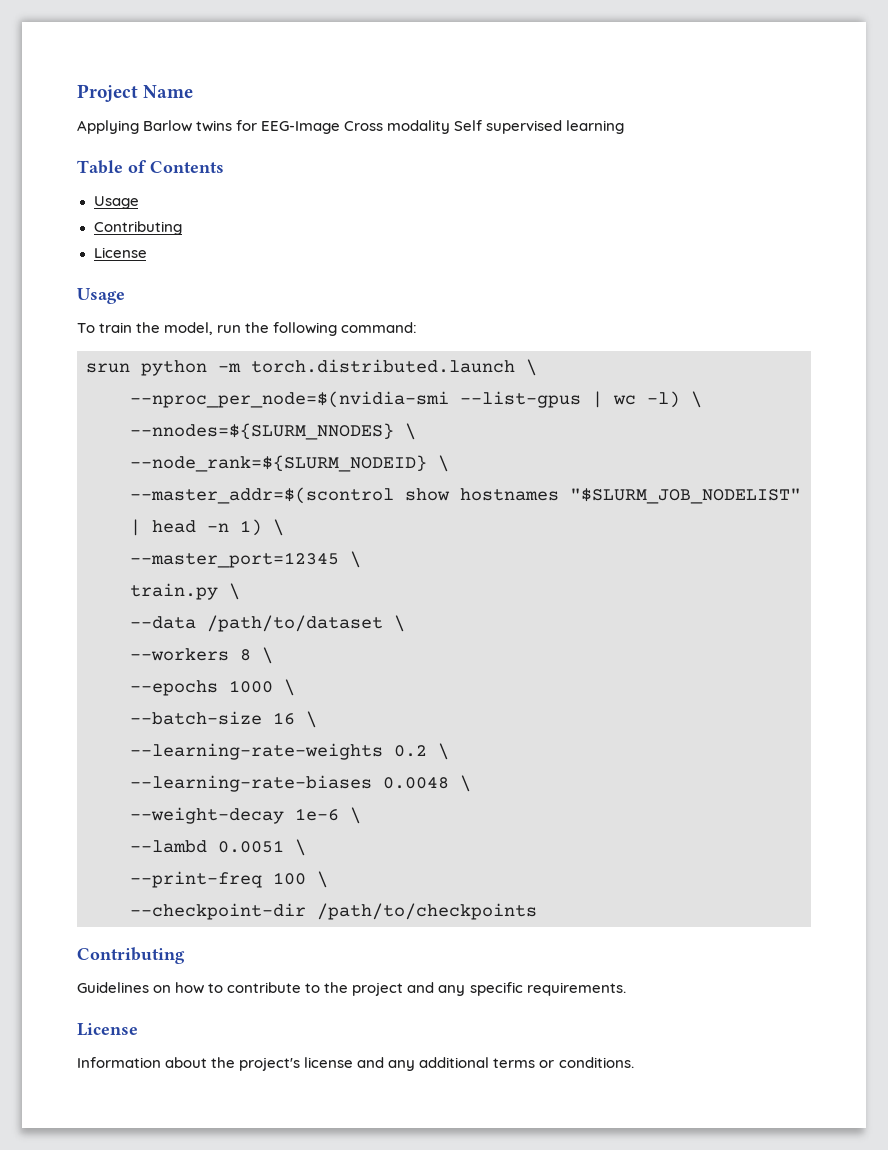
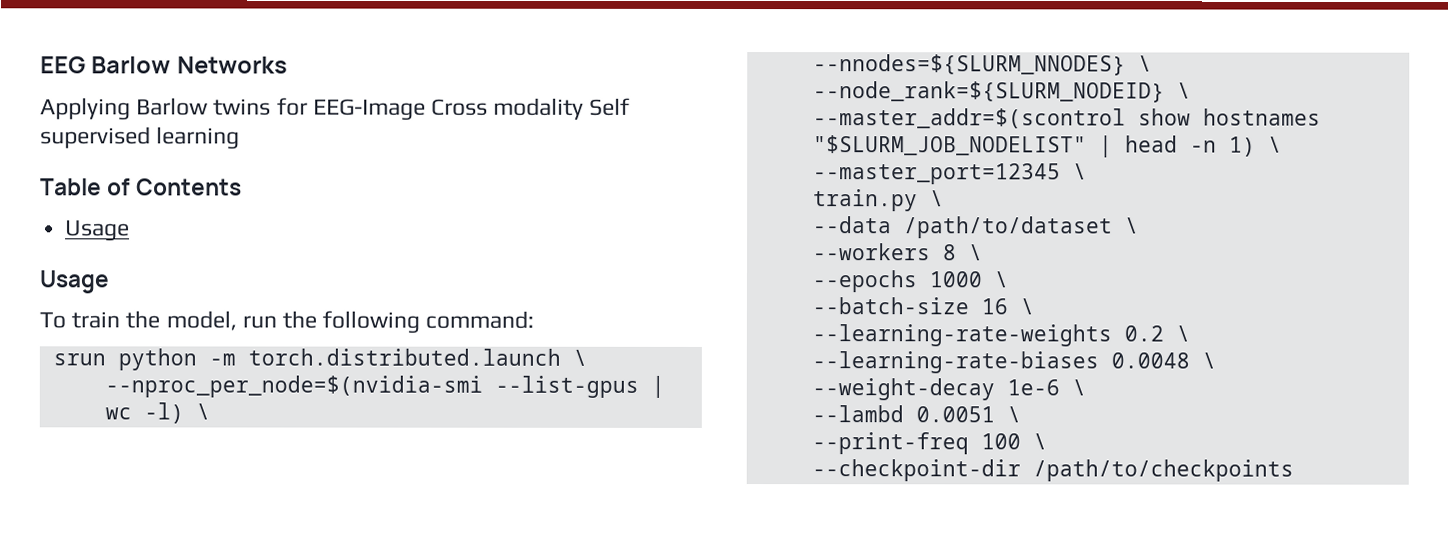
[77,84,194,102] Project Name -> [40,56,288,74] EEG Barlow Networks
[93,221,182,235] [93,247,147,258] // Contributing // License -> (131, 231) none
[77,947,185,964] [77,982,626,996] [77,1023,138,1036] [77,1057,634,1071] // Contributing // Guidelines on how to contribute to the project and any specific requirements. // License // Information about the project's license and any additional terms or conditions. -> (1294, 470) none

